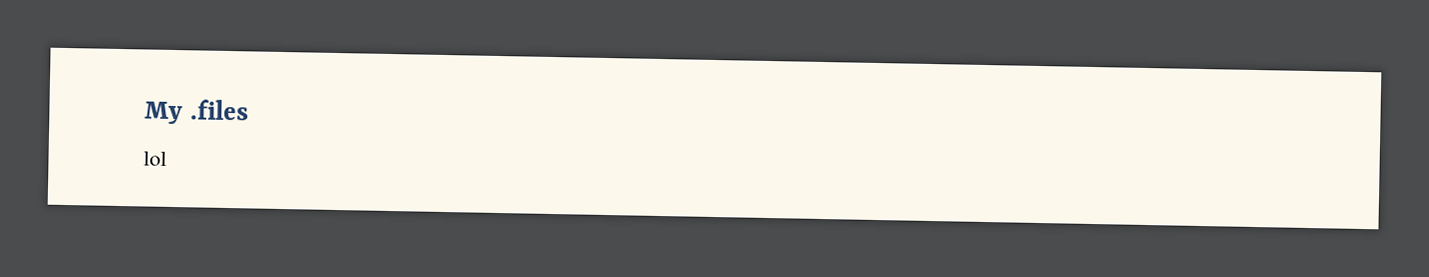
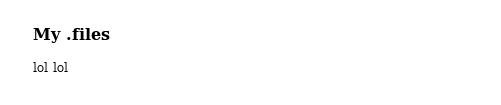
(167, 159) none -> [53,62,68,72] lol

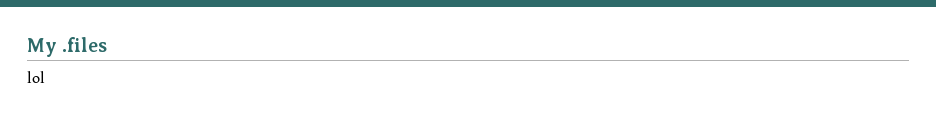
[53,62,68,72] lol -> (45, 77) none

